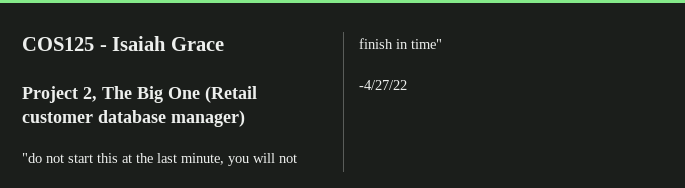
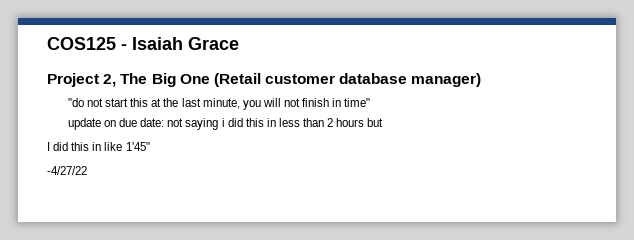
(442, 44) none -> [67,118,384,130] [47,142,150,151] // update on due date: not saying i did this in less than 2 hours but // I did this in like 1'45"

